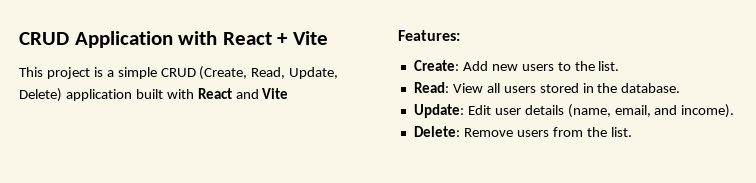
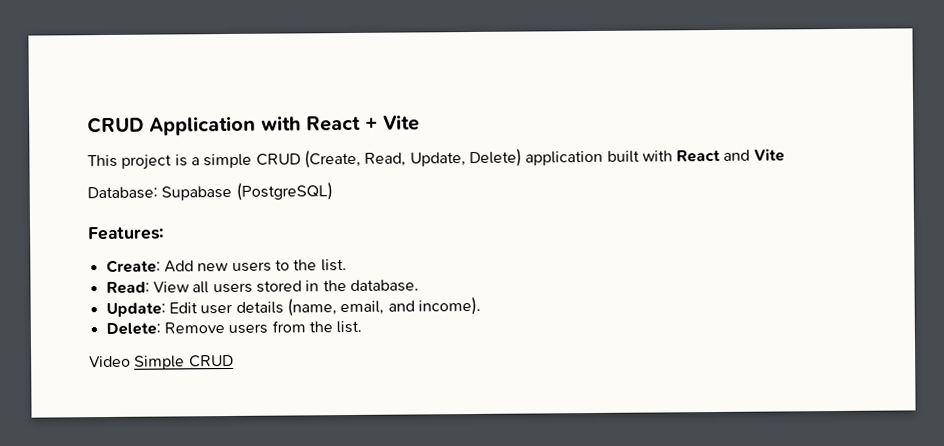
(289, 93) none -> [87,182,333,201] // Database: Supabase (PostgreSQL)
(632, 132) none -> [89,354,234,370] // Video Simple CRUD

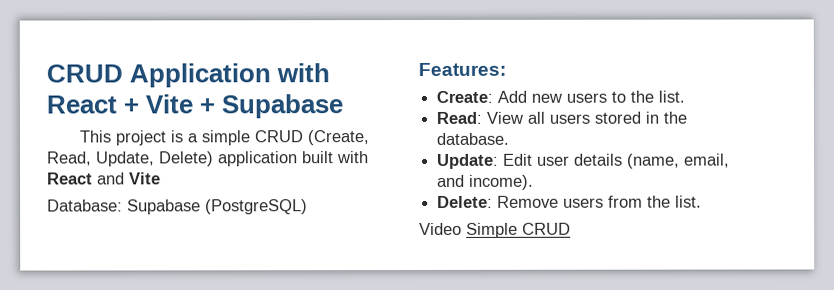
(420, 122) none -> [199,94,344,119] + Supabase

